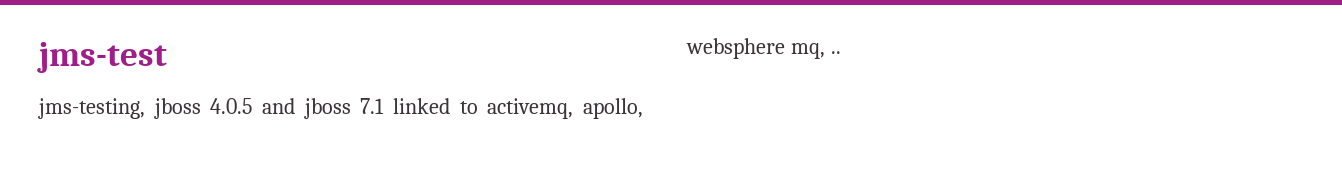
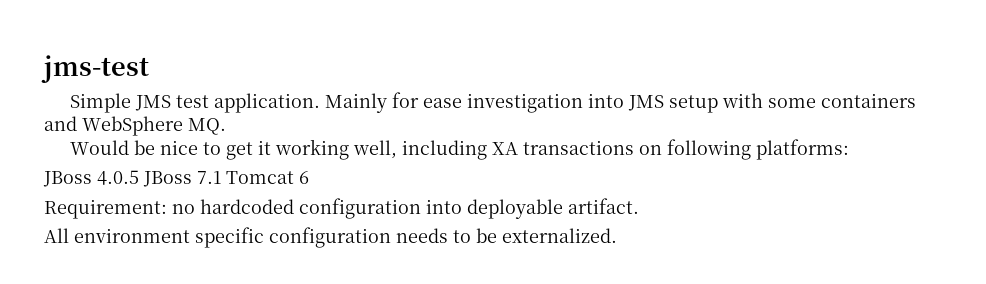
[38,98,643,119] [686,38,841,59] jms-testing, jboss 4.0.5 and jboss 7.1 linked to activemq, apollo, websphere mq, .. -> [70,92,917,113] [44,116,226,136] [70,139,850,160] [43,170,309,187] [44,198,639,219] [44,227,617,248] Simple JMS test application. Mainly for ease investigation into JMS setup with some containers and WebSphere MQ. // Would be nice to get it working well, including XA transactions on following platforms: // JBoss 4.0.5 JBoss 7.1 Tomcat 6 // Requirement: no hardcoded configuration into deployable artifact. // All environment specific configuration needs to be externalized.

